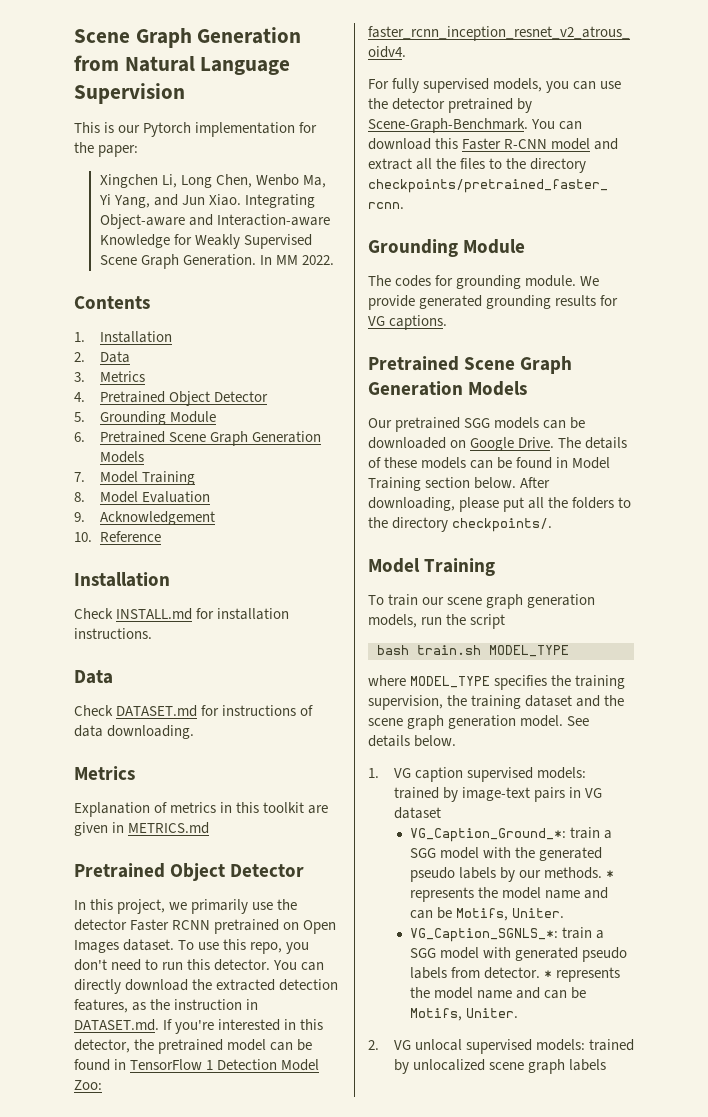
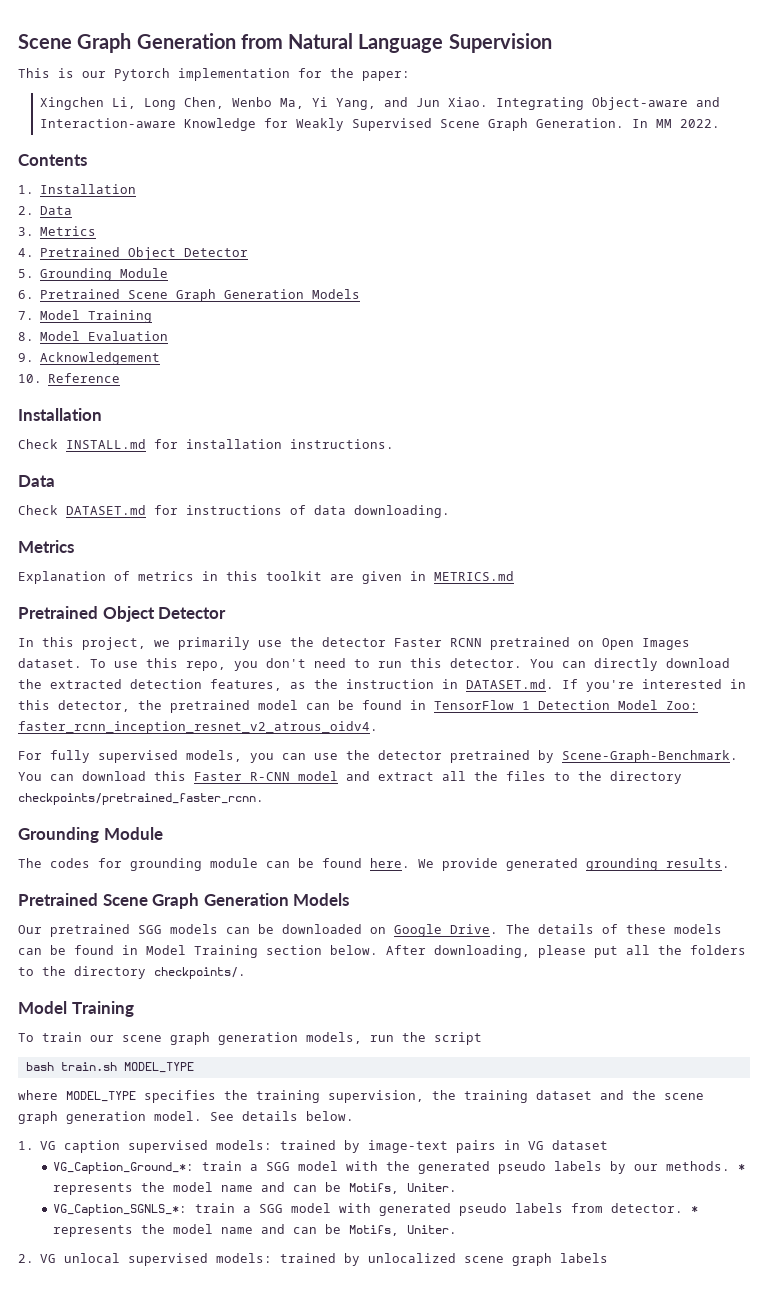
[525,275,600,287] [368,295,619,310] [368,315,448,330] module. We provide generated grounding results for VG captions. -> [210,858,730,871] module can be found here. We provide generated grounding results.

